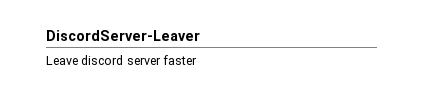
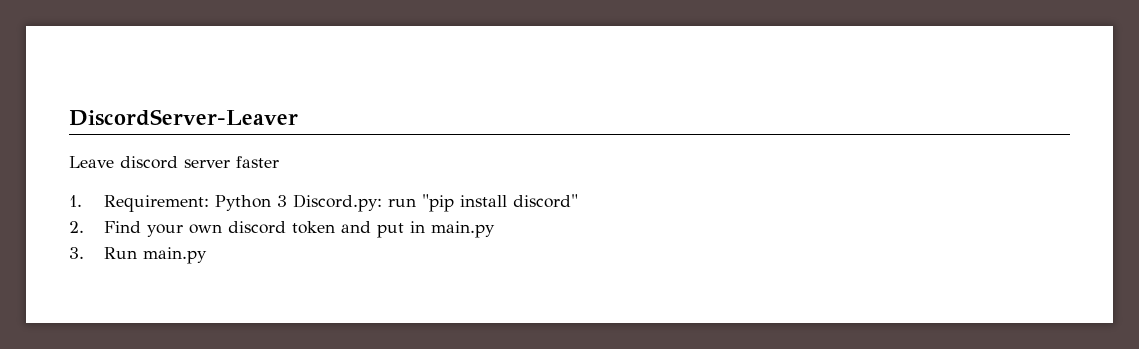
(198, 60) none -> [69,194,578,212] [69,221,495,238] [69,247,207,264] // 1. Requirement: Python 3 Discord.py: run "pip install discord" // 2. Find your own discord token and put in main.py // 3. Run main.py

